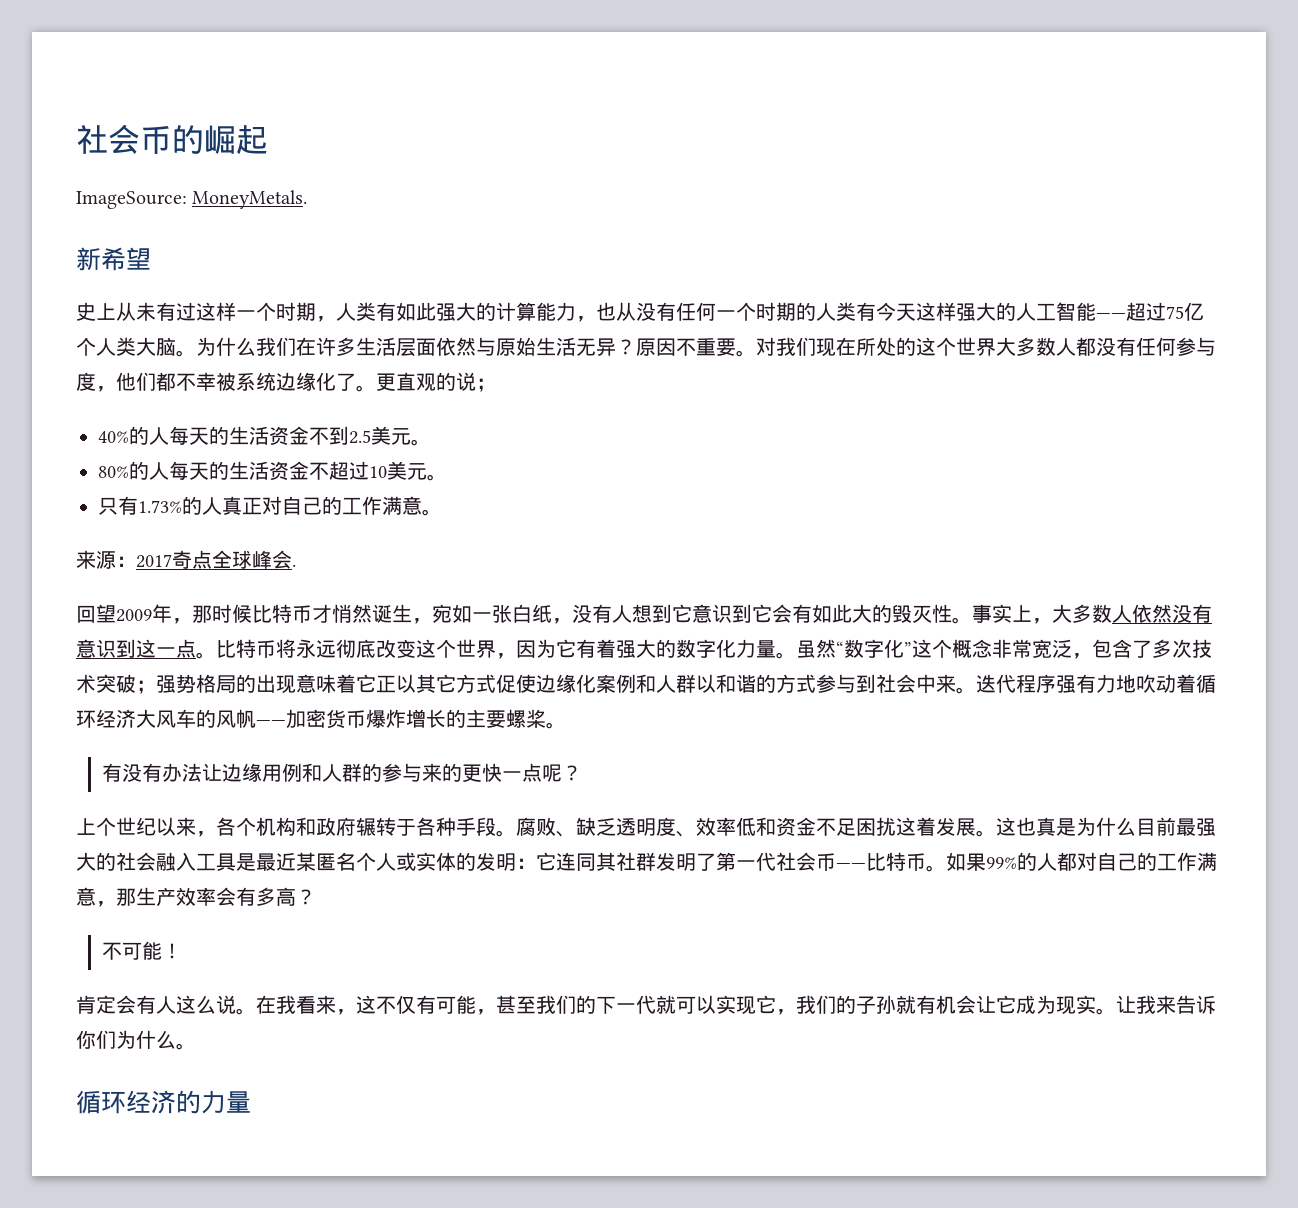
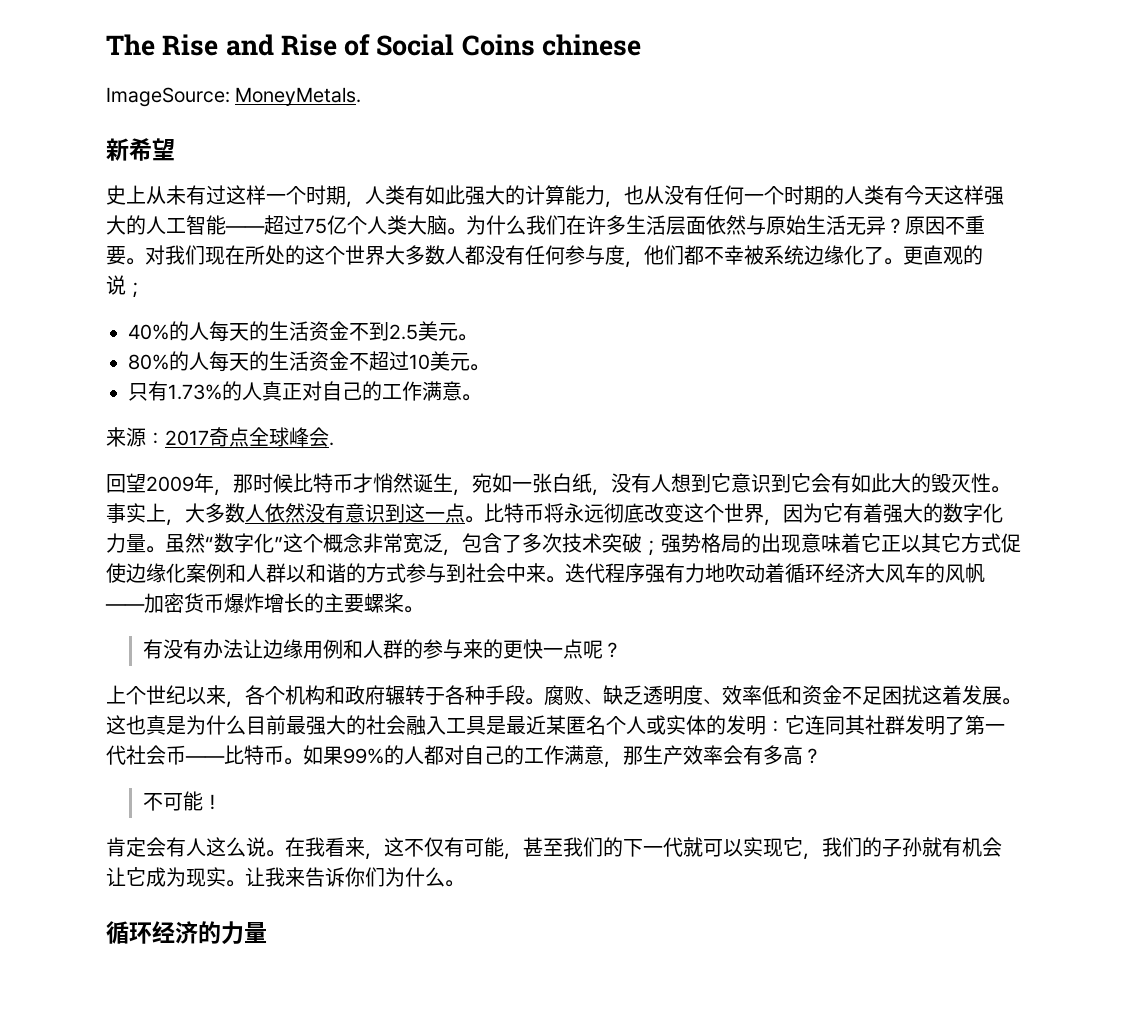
[76,124,268,155] 社会币的崛起 -> [106,34,642,56] The Rise and Rise of Social Coins chinese

